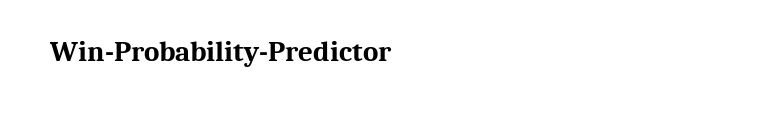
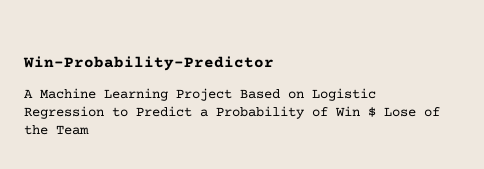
(392, 54) none -> [24,88,376,101] [24,106,440,119] [24,125,89,135] // A Machine Learning Project Based on Logistic Regression to Predict a Probability of Win $ Lose of the Team

